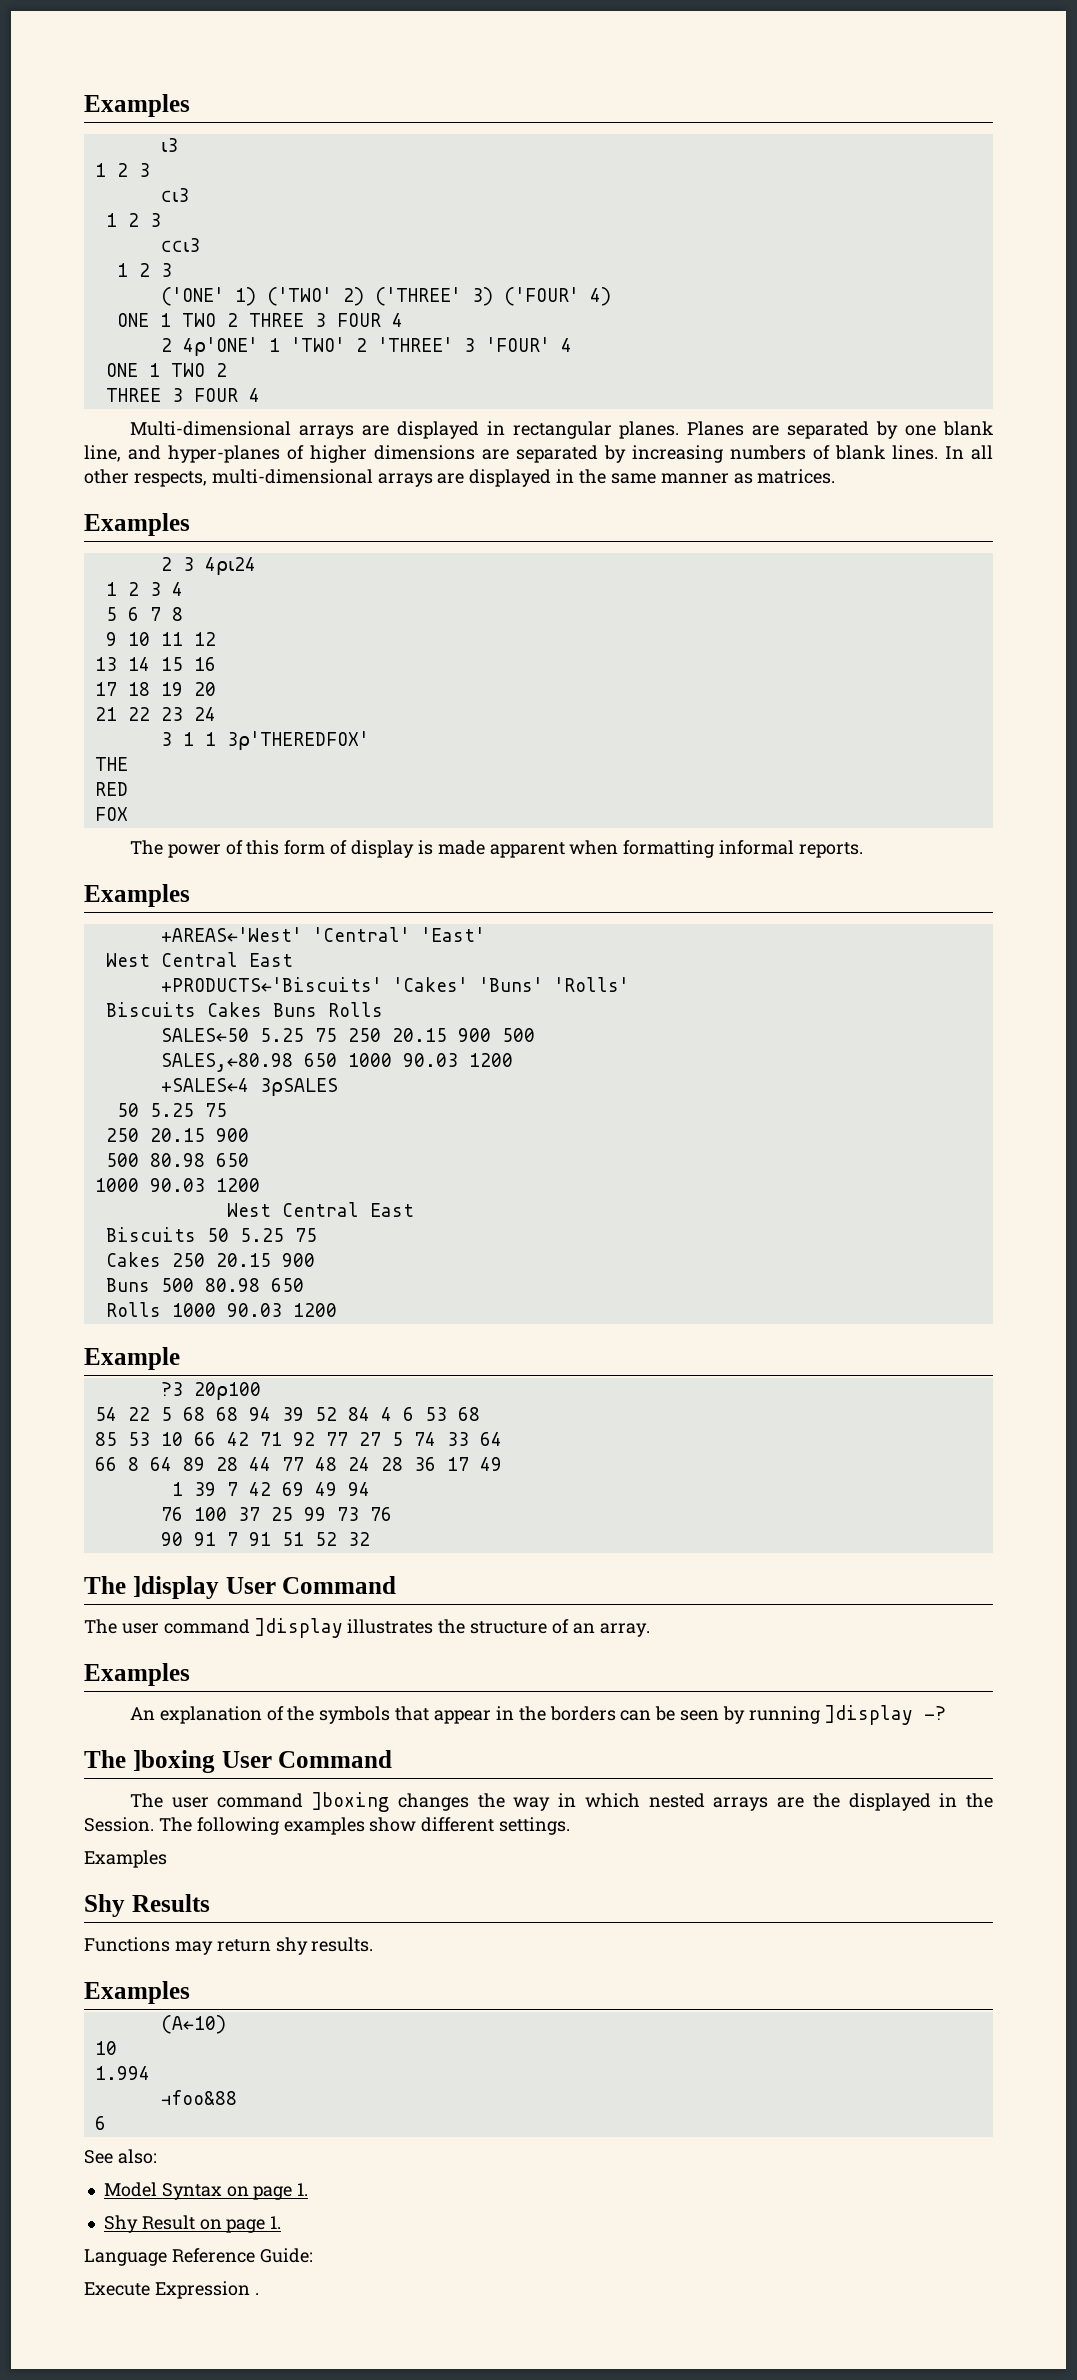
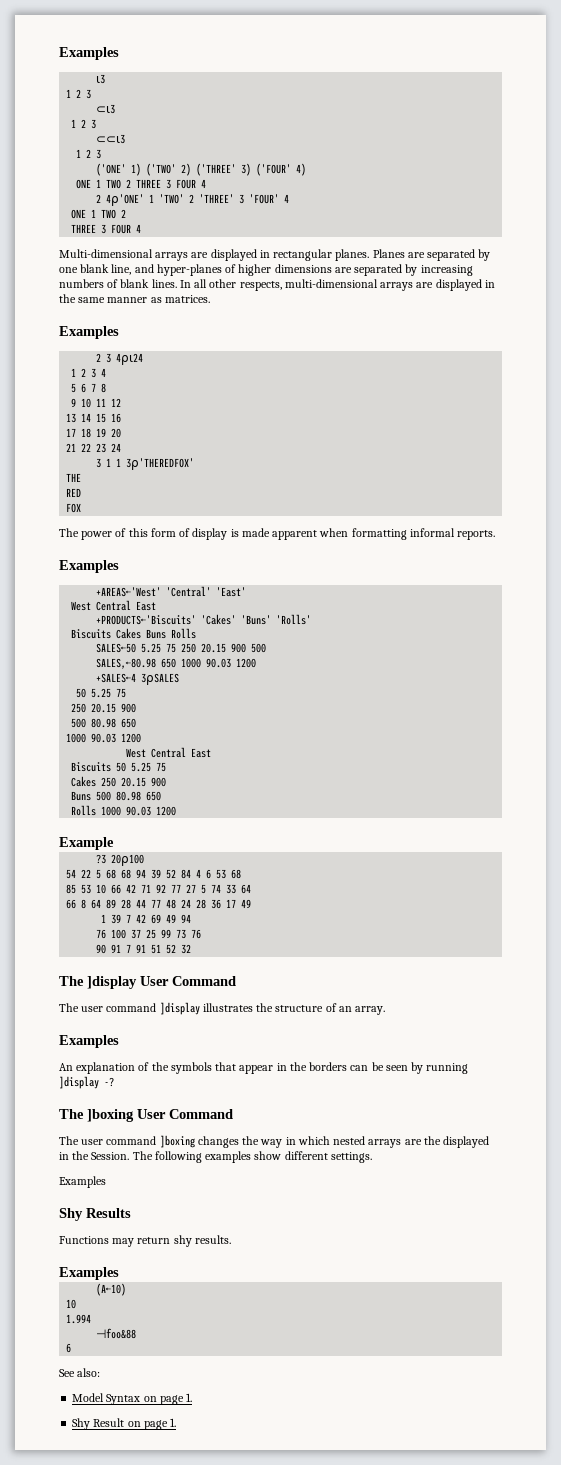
[84,2248,313,2266] [84,2281,259,2299] // Language Reference Guide: // Execute Expression . -> (177, 1422) none

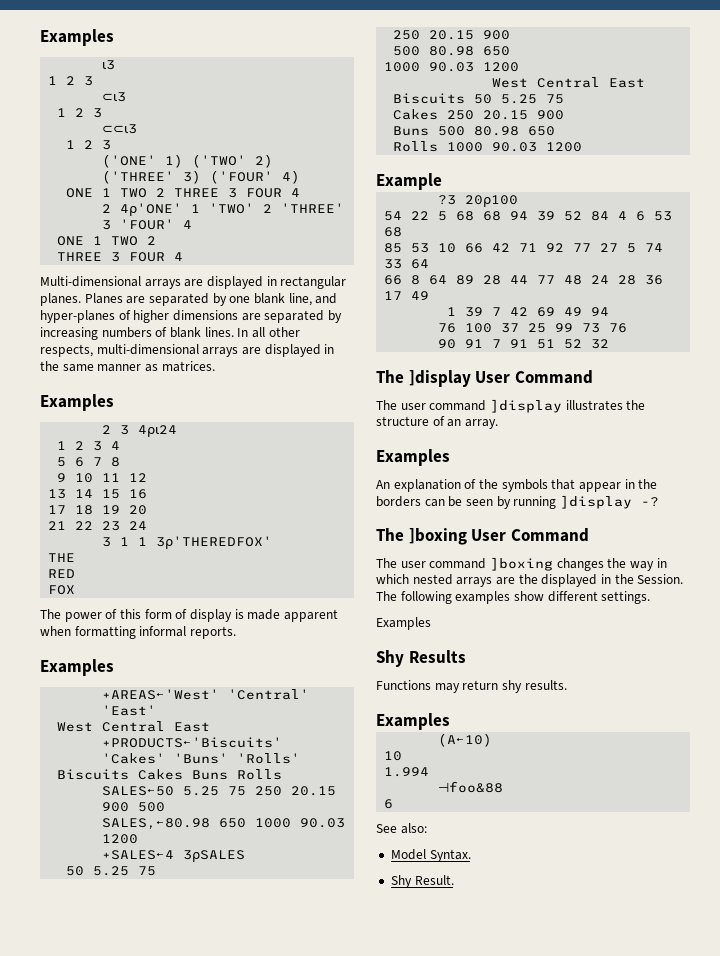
[106,1393,193,1405] [72,1418,177,1430] Syntax on page 1. // Shy Result on page 1. -> [429,849,471,862] [390,875,454,888] Syntax. // Shy Result.

